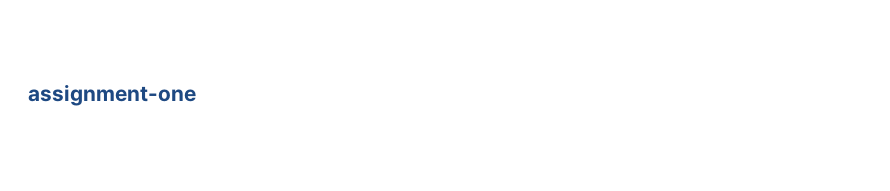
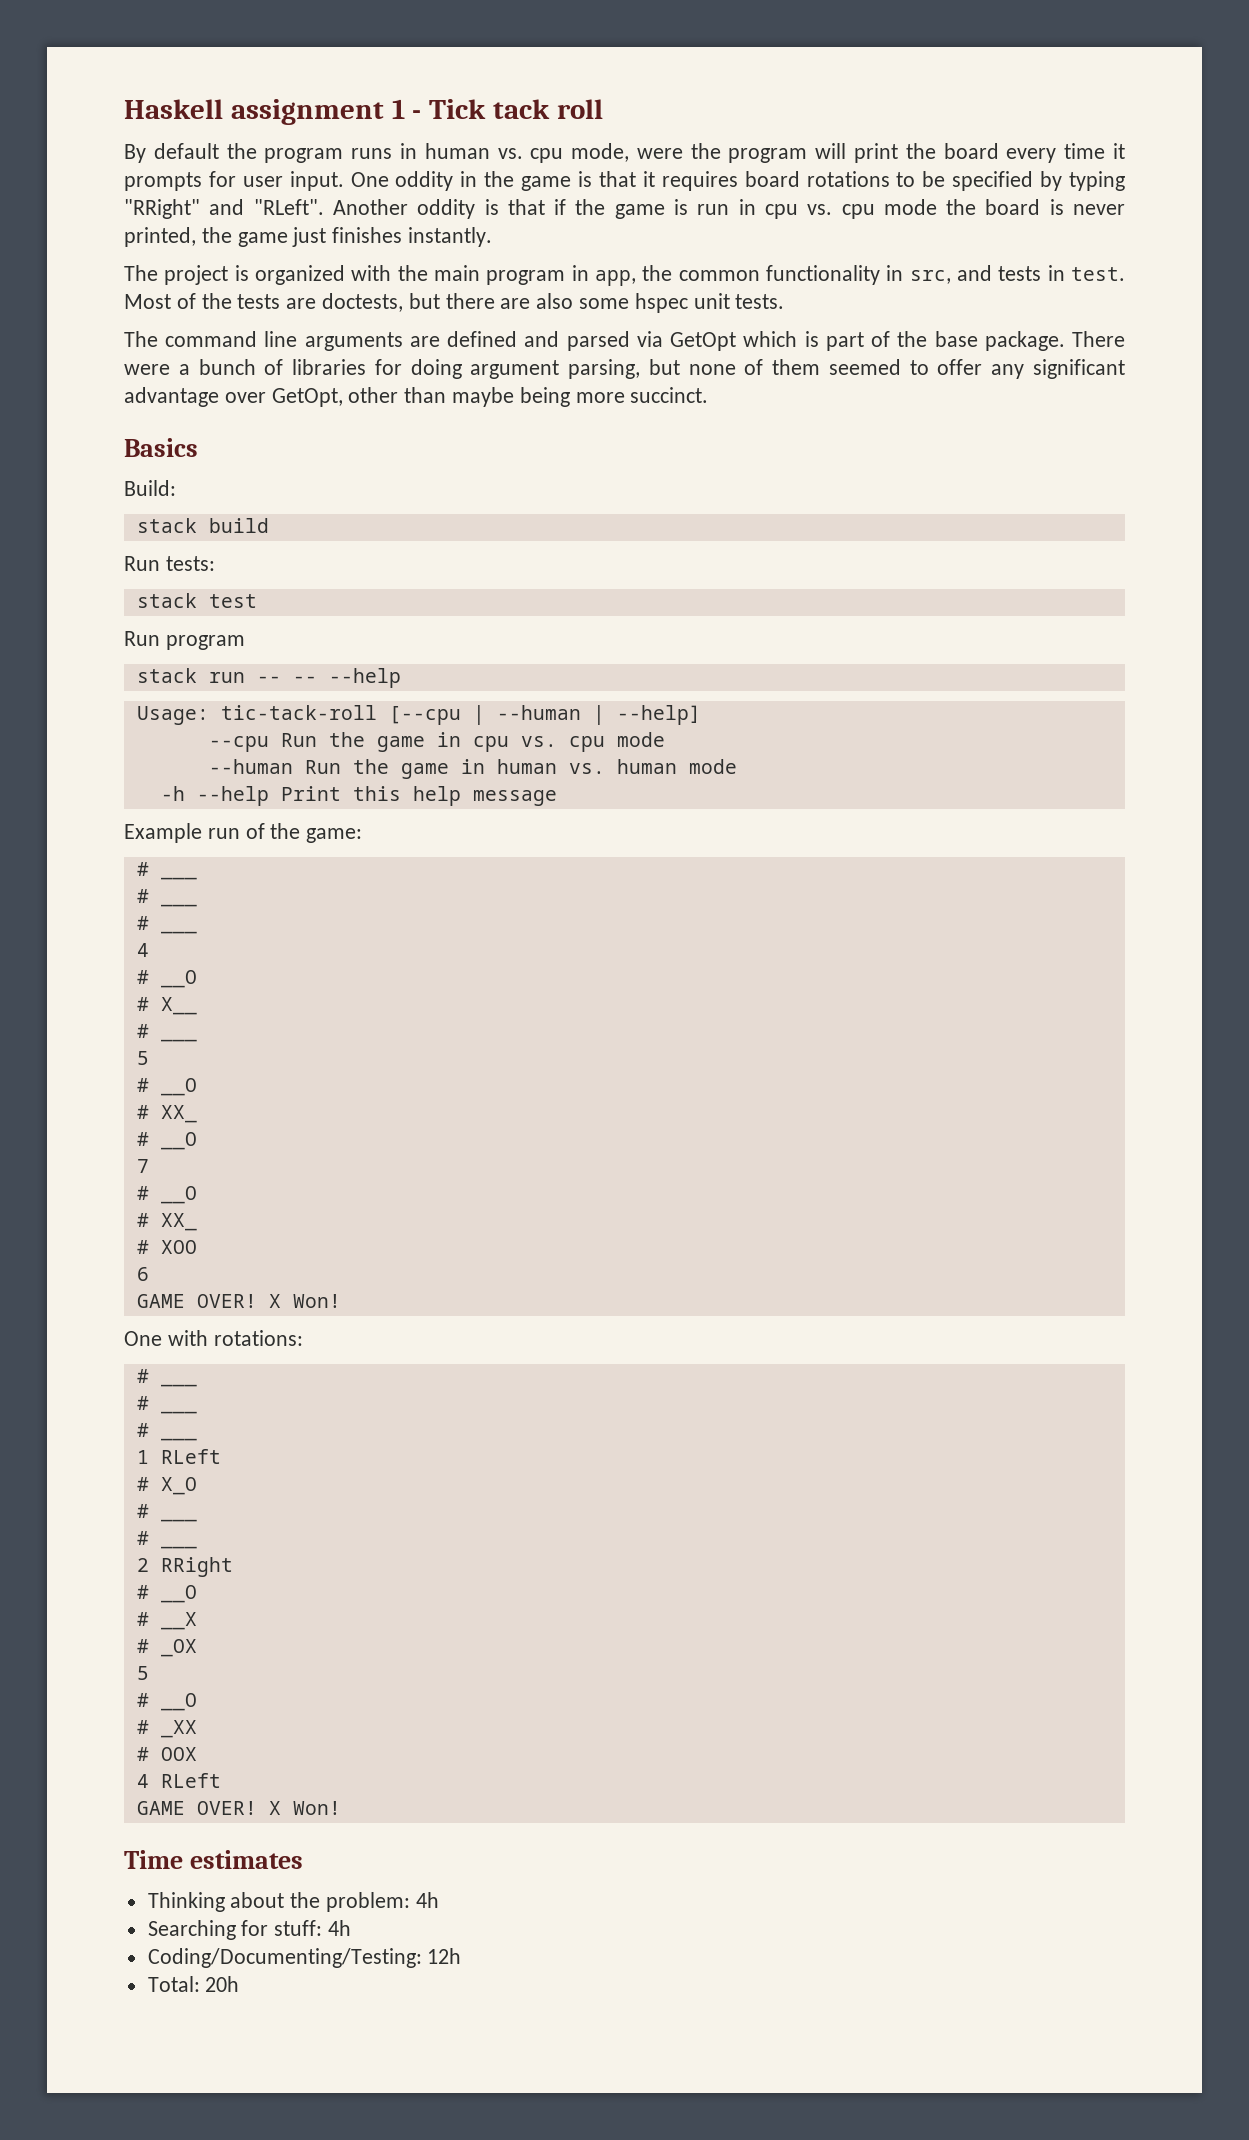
[28,84,196,106] assignment-one -> [124,99,603,125] [124,143,1125,163] [124,171,1125,191] [124,199,1125,219] [124,227,493,247] [124,265,1126,286] [124,293,785,313] [124,331,1125,351] [124,359,1125,379] [124,387,709,407] [124,438,198,457] [124,480,176,496] [136,518,269,533] [124,556,215,571] [136,593,257,608] [124,631,245,650] [136,668,401,688] [136,705,701,725] [208,732,665,752] [208,759,737,779] [160,786,557,806] [124,823,363,843] [136,862,149,876] [160,876,197,880] [136,889,149,903] [160,903,197,907] [136,916,149,930] [160,930,197,934] [136,943,149,957] [136,970,197,988] [136,997,197,1015] [136,1024,149,1038] [160,1038,197,1042] [136,1051,149,1065] [136,1078,197,1096] [136,1105,197,1123] [136,1132,197,1150] [136,1159,149,1173] [136,1186,197,1204] [136,1213,197,1231] [136,1240,197,1254] [136,1267,149,1281] [136,1294,341,1308] [124,1330,303,1346] [136,1369,149,1383] [160,1383,197,1387] [136,1396,149,1410] [160,1410,197,1414] [136,1423,149,1437] [160,1437,197,1441] [136,1449,221,1464] [136,1477,197,1495] [136,1504,149,1518] [160,1518,197,1522] [136,1531,149,1545] [160,1545,197,1549] [136,1557,233,1577] [136,1585,197,1603] [136,1612,197,1630] [136,1639,197,1657] [136,1666,149,1680] [136,1693,197,1711] [136,1720,197,1738] [136,1747,197,1761] [136,1773,221,1788] [136,1801,341,1815] [124,1850,304,1869] [147,1892,439,1912] [147,1920,352,1940] [147,1948,462,1968] [147,1976,240,1992] Haskell assignment 1 - Tick tack roll // By default the program runs in human vs. cpu mode, were the program will print the board every time it prompts for user input. One oddity in the game is that it requires board rotations to be specified by typing "RRight" and "RLeft". Another oddity is that if the game is run in cpu vs. cpu mode the board is never printed, the game just finishes instantly. // The project is organized with the main program in app, the common functionality in src, and tests in test. Most of the tests are doctests, but there are also some hspec unit tests. // The command line arguments are defined and parsed via GetOpt which is part of the base package. There were a bunch of libraries for doing argument parsing, but none of them seemed to offer any significant advantage over GetOpt, other than maybe being more succinct. // Basics // Build: // stack build // Run tests: // stack test // Run program // stack run -- -- --help // Usage: tic-tack-roll [--cpu | --human | --help] // --cpu Run the game in cpu vs. cpu mode // --human Run the game in human vs. human mode // -h --help Print this help message // Example run of the game: // # ___ // # ___ // # ___ // 4 // # __O // # X__ // # ___ // 5 // # __O // # XX_ // # __O // 7 // # __O // # XX_ // # XOO // 6 // GAME OVER! X Won! // One with rotations: // # ___ // # ___ // # ___ // 1 RLeft // # X_O // # ___ // # ___ // 2 RRight // # __O // # __X // # _OX // 5 // # __O // # _XX // # OOX // 4 RLeft // GAME OVER! X Won! // Time estimates // Thinking about the problem: 4h // Searching for stuff: 4h // Coding/Documenting/Testing: 12h // Total: 20h

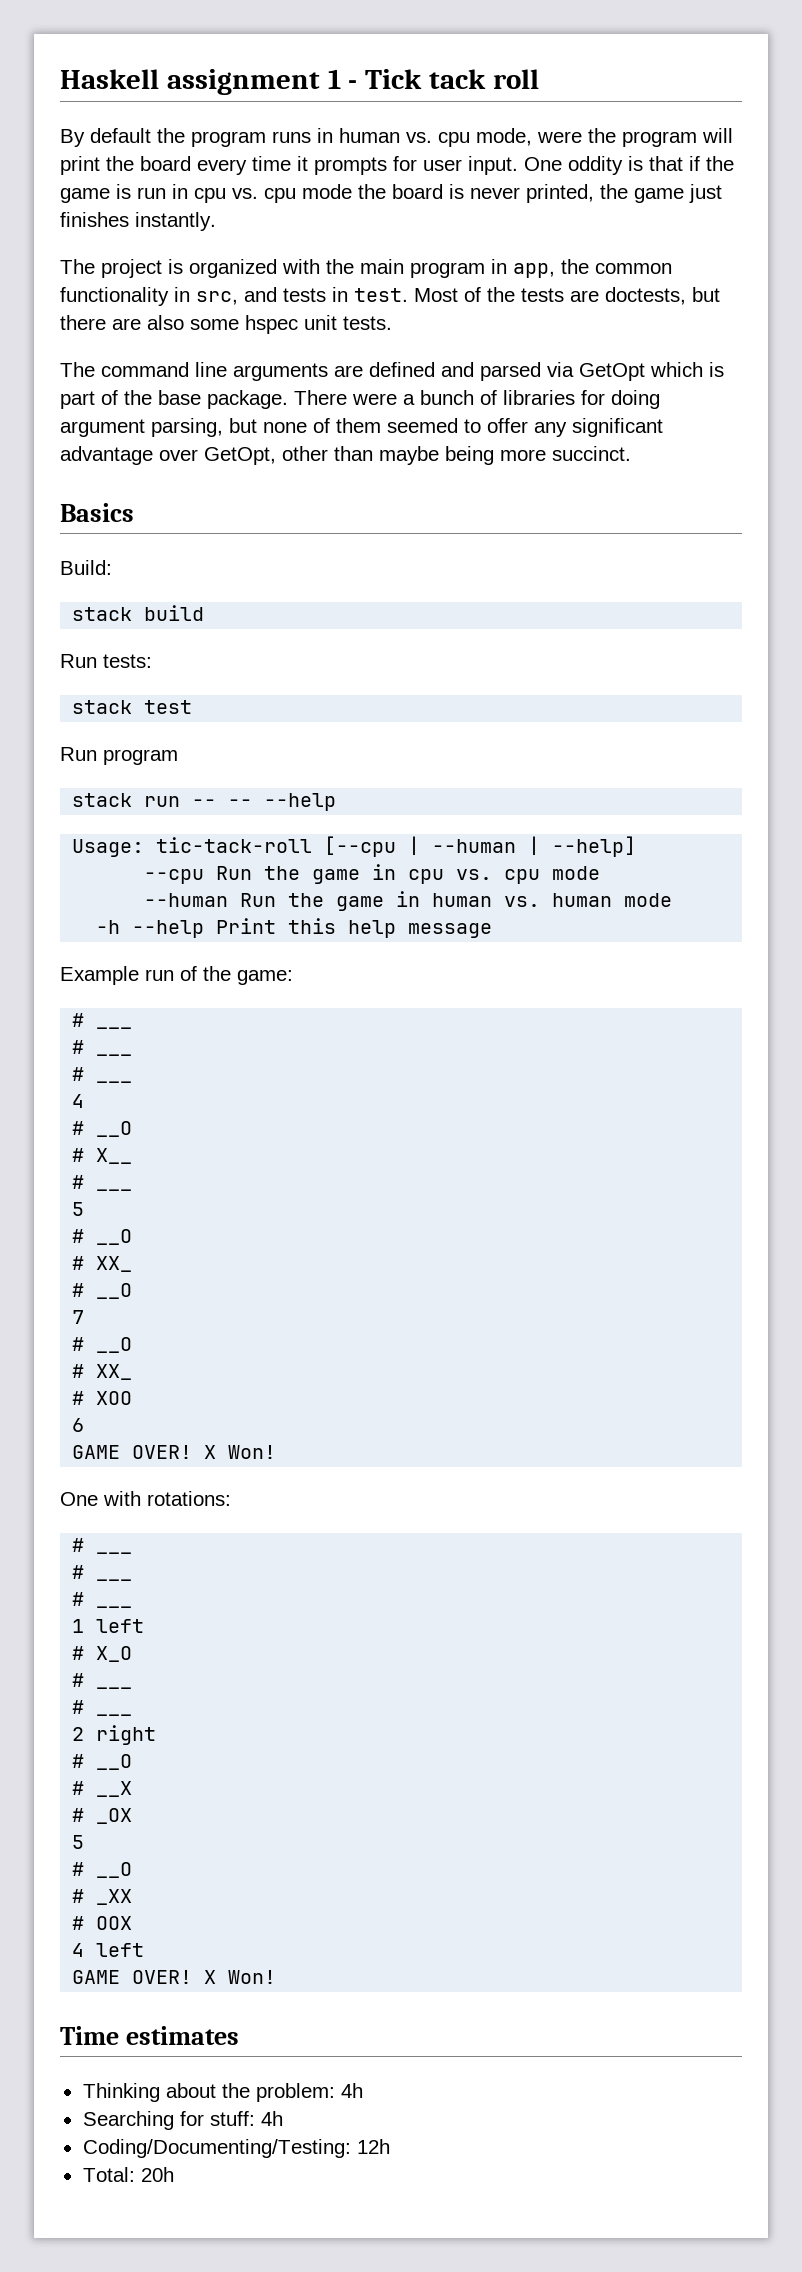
[460,171,1125,191] [124,199,476,219] in the game is that it requires board rotations to be specified by typing "RRight" and "RLeft". Another oddity -> (623, 165) none
[160,1449,221,1464] RLeft -> [96,1619,145,1633] left
[160,1557,233,1577] RRight -> [96,1725,157,1745] right
[160,1773,221,1788] RLeft -> [96,1943,145,1957] left

